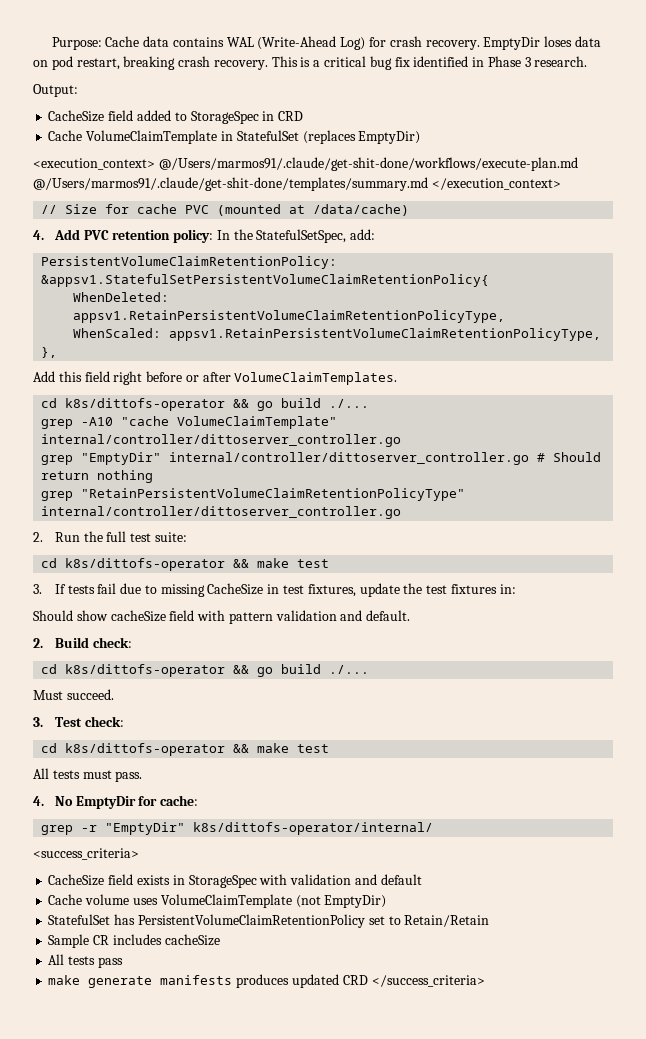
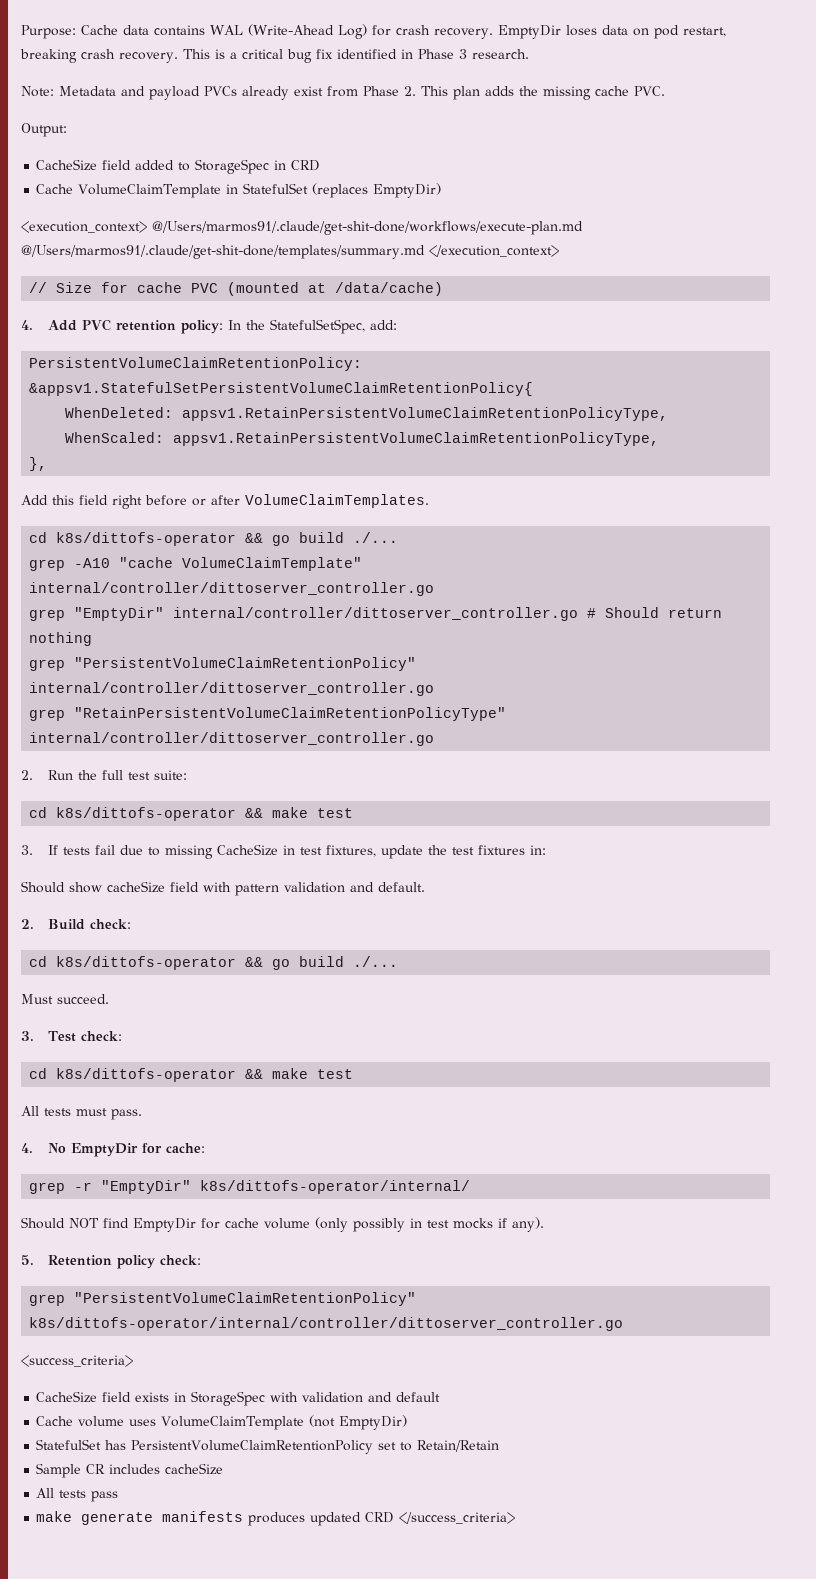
(588, 61) none -> [21,86,665,100] // Note: Metadata and payload PVCs already exist from Phase 2. This plan adds the missing cache PVC.
(154, 476) none -> [29,657,417,671] [29,682,435,696] // grep "PersistentVolumeClaimRetentionPolicy" internal/controller/dittoserver_controller.go
(434, 828) none -> [21,1217,544,1232] [21,1255,202,1269] [29,1292,417,1306] [29,1317,624,1331] // Should NOT find EmptyDir for cache volume (only possibly in test mocks if any). // 5. Retention policy check: // grep "PersistentVolumeClaimRetentionPolicy" k8s/dittofs-operator/internal/controller/dittoserver_controller.go

